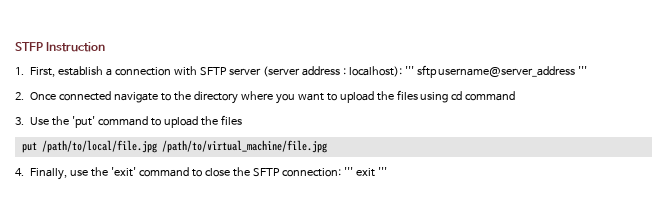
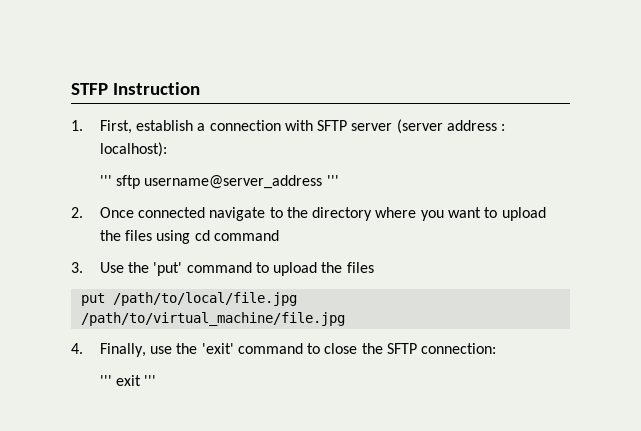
(402, 71) none -> (167, 149) //
(341, 172) none -> (497, 348) //

